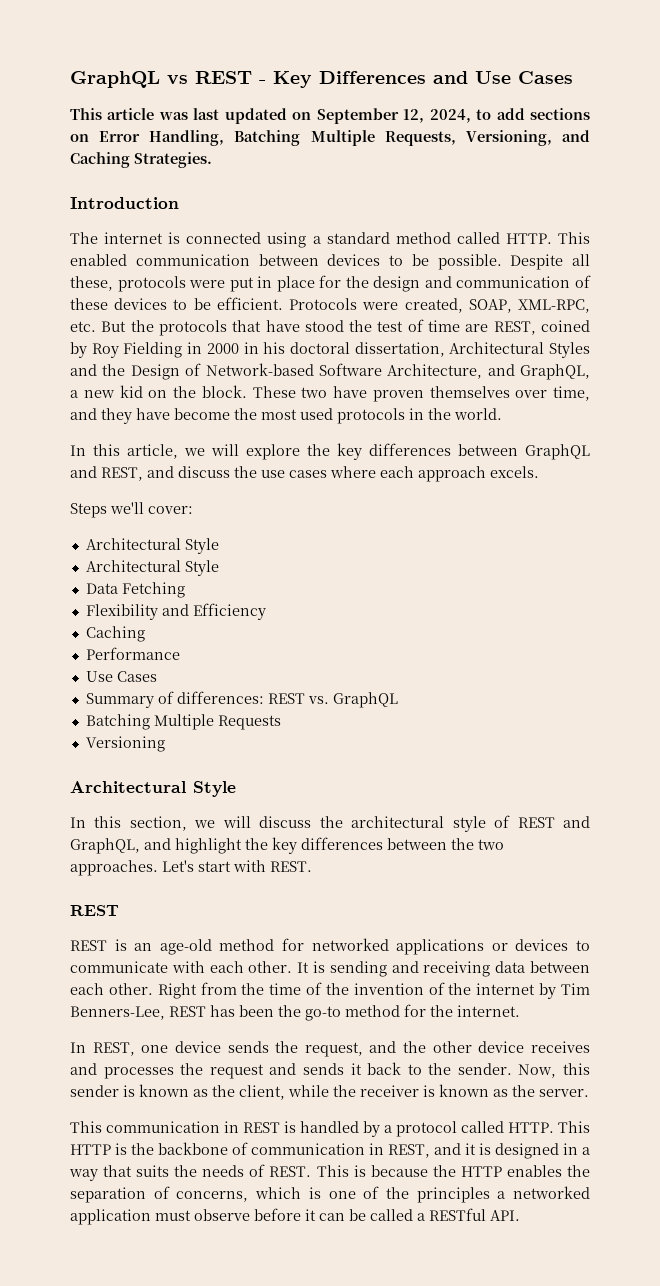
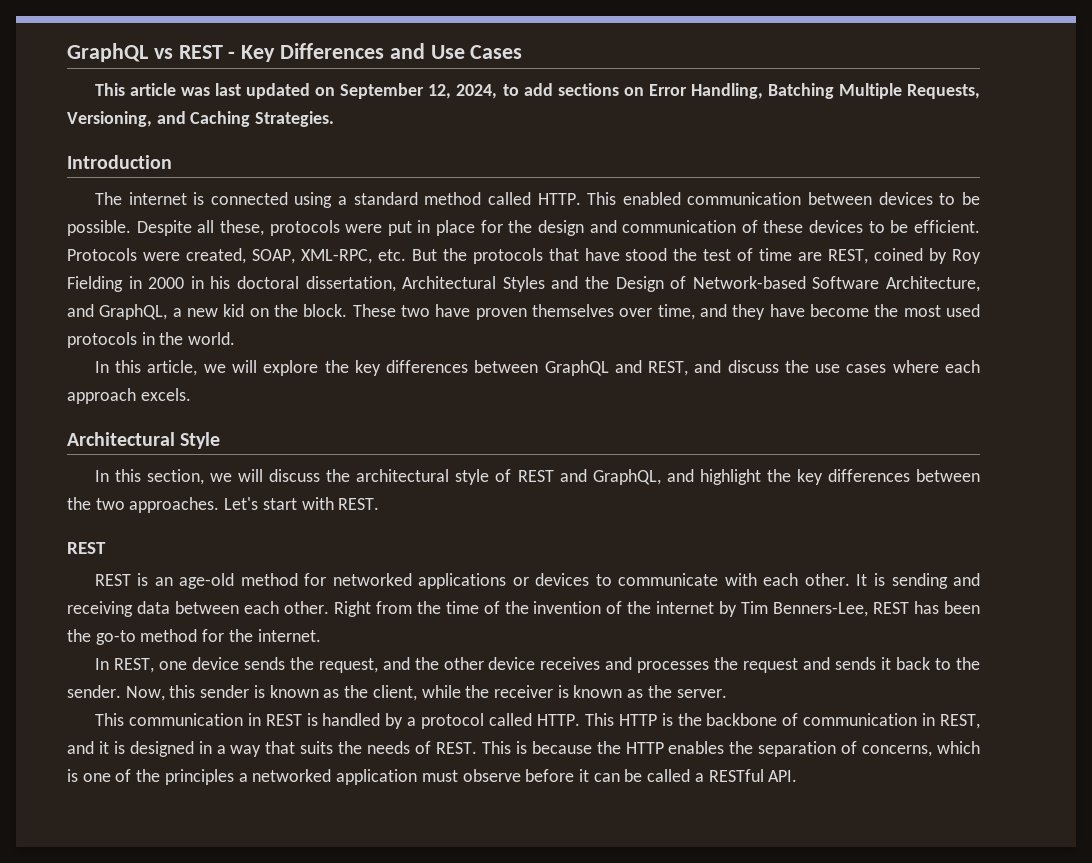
[70,502,193,518] [85,538,219,554] [85,560,219,576] [85,582,185,598] [85,603,266,620] [85,626,145,642] [85,647,180,660] [85,671,157,682] [85,691,398,708] [85,714,281,730] [85,736,165,752] // Steps we'll cover: // Architectural Style // Architectural Style // Data Fetching // Flexibility and Efficiency // Caching // Performance // Use Cases // Summary of differences: REST vs. GraphQL // Batching Multiple Requests // Versioning -> (191, 394) none

